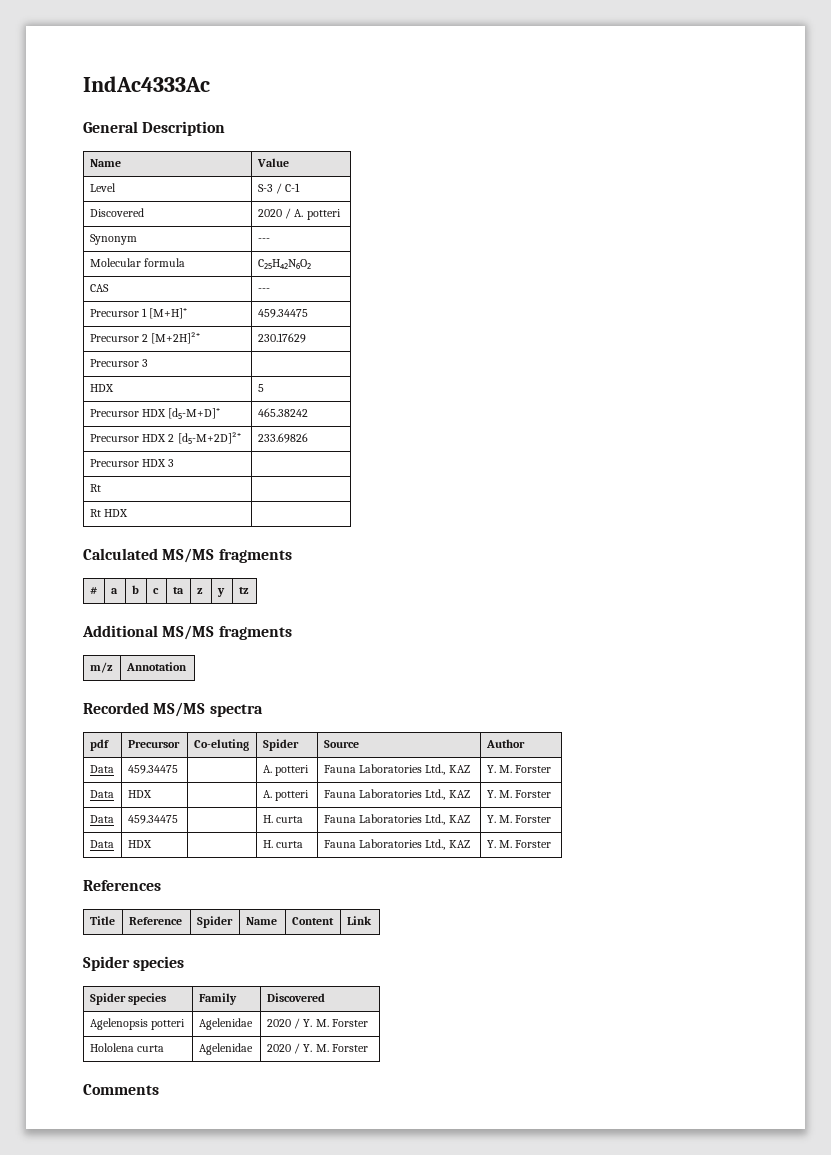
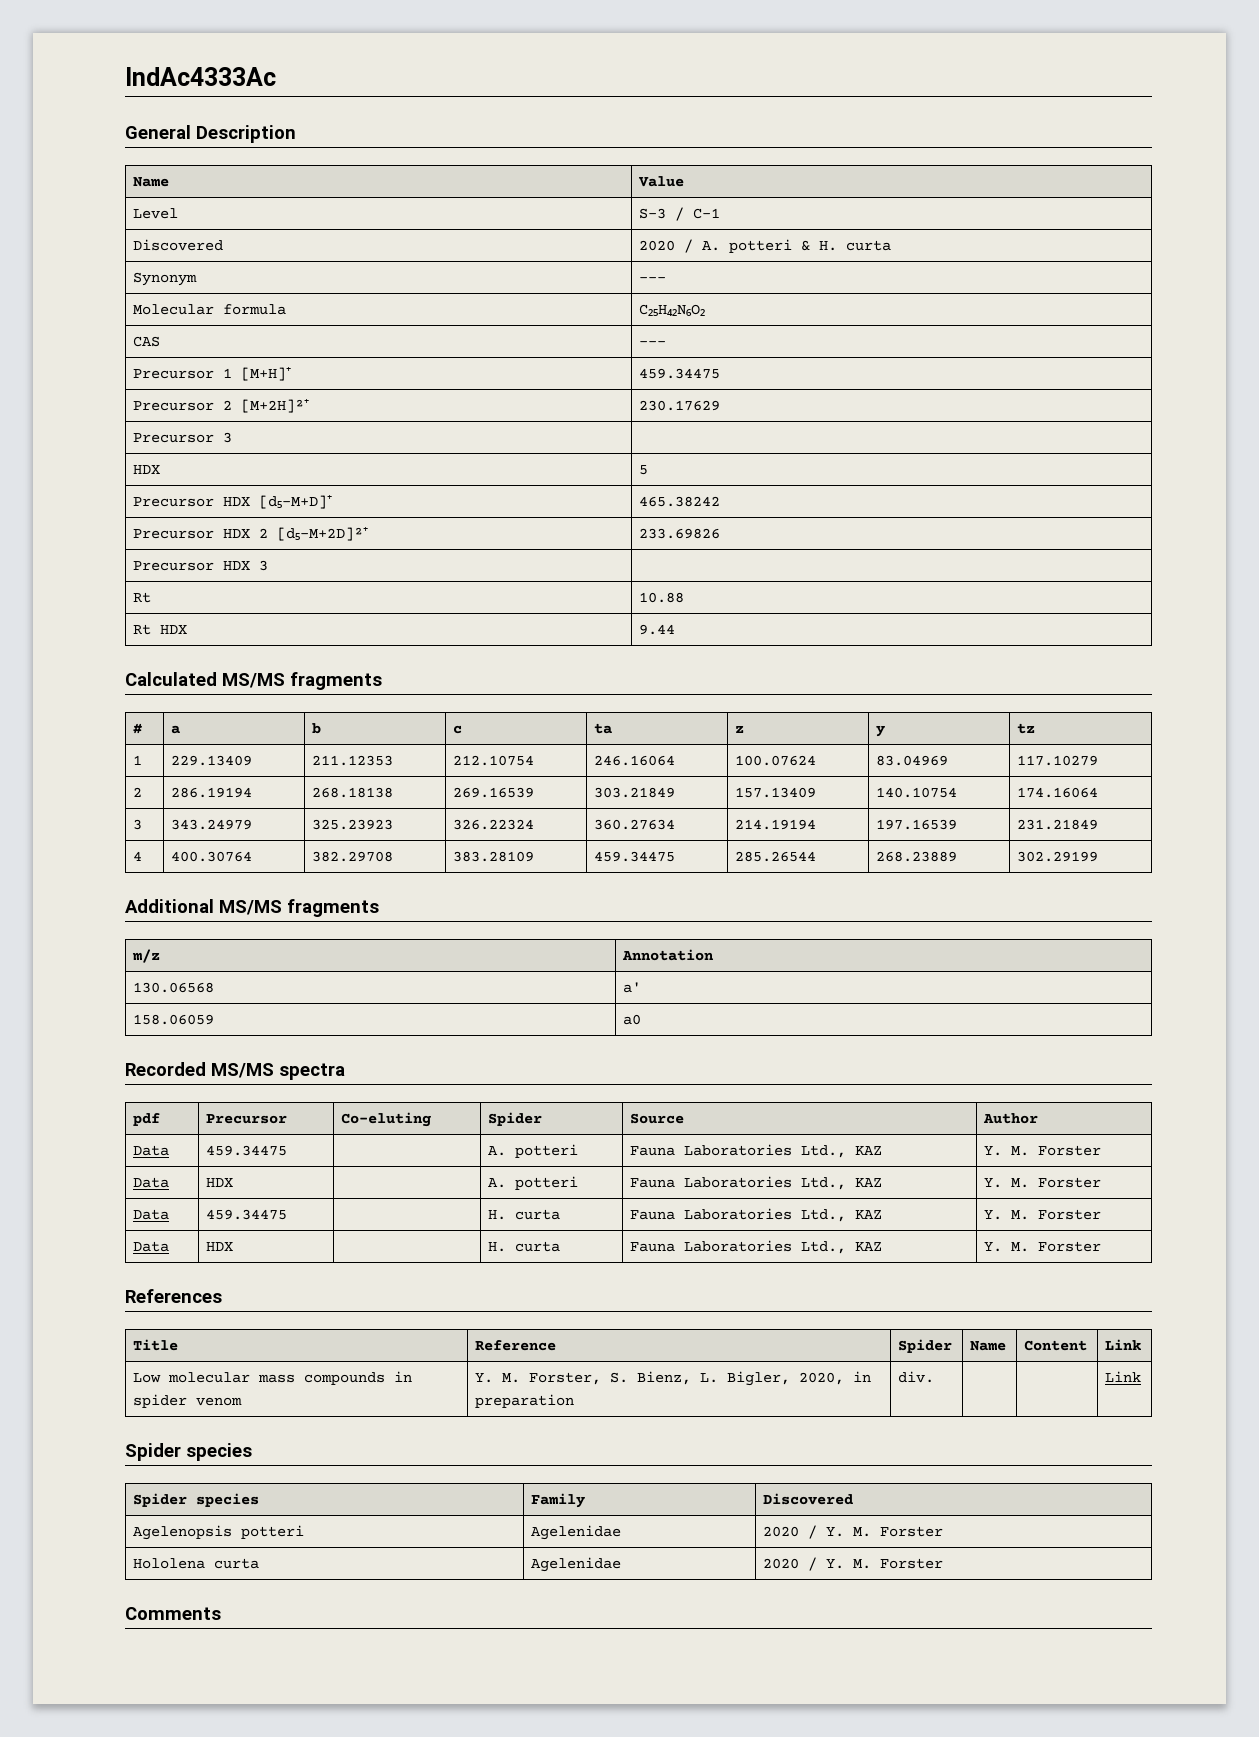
(341, 214) none -> [801,240,892,251] & H. curta
(101, 488) none -> [639,592,685,603] 10.88
(129, 513) none -> [639,624,676,635] 9.44
(249, 590) none -> [133,755,143,765] [171,755,253,766] [312,755,394,766] [453,755,535,766] [594,755,676,766] [735,755,817,766] [876,755,949,766] [1017,755,1099,766] [133,787,143,797] [171,787,253,798] [312,787,394,798] [453,787,535,798] [594,787,676,798] [735,787,817,798] [876,787,958,798] [1017,787,1099,798] [133,819,143,830] [171,819,253,830] [312,819,394,830] [453,819,535,830] [594,819,676,830] [735,819,817,830] [876,819,958,830] [1017,819,1099,830] [133,851,143,861] [171,851,253,862] [312,851,394,862] [453,851,535,862] [594,851,676,862] [735,851,817,862] [876,851,958,862] [1017,851,1099,862] // 1 | 229.13409 | 211.12353 | 212.10754 | 246.16064 | 100.07624 | 83.04969 | 117.10279 // 2 | 286.19194 | 268.18138 | 269.16539 | 303.21849 | 157.13409 | 140.10754 | 174.16064 // 3 | 343.24979 | 325.23923 | 326.22324 | 360.27634 | 214.19194 | 197.16539 | 231.21849 // 4 | 400.30764 | 382.29708 | 383.28109 | 459.34475 | 285.26544 | 268.23889 | 302.29199
(187, 666) none -> [133,982,215,993] [623,982,642,993] [133,1014,215,1025] [623,1014,642,1025] // 130.06568 | a' // 158.06059 | a0
(372, 920) none -> [133,1371,413,1385] [133,1394,243,1408] [475,1371,872,1386] [475,1394,575,1408] [898,1371,935,1383] [1105,1371,1142,1382] // Low molecular mass compounds in spider venom | Y. M. Forster, S. Bienz, L. Bigler, 2020, in preparation | div. | | | Link

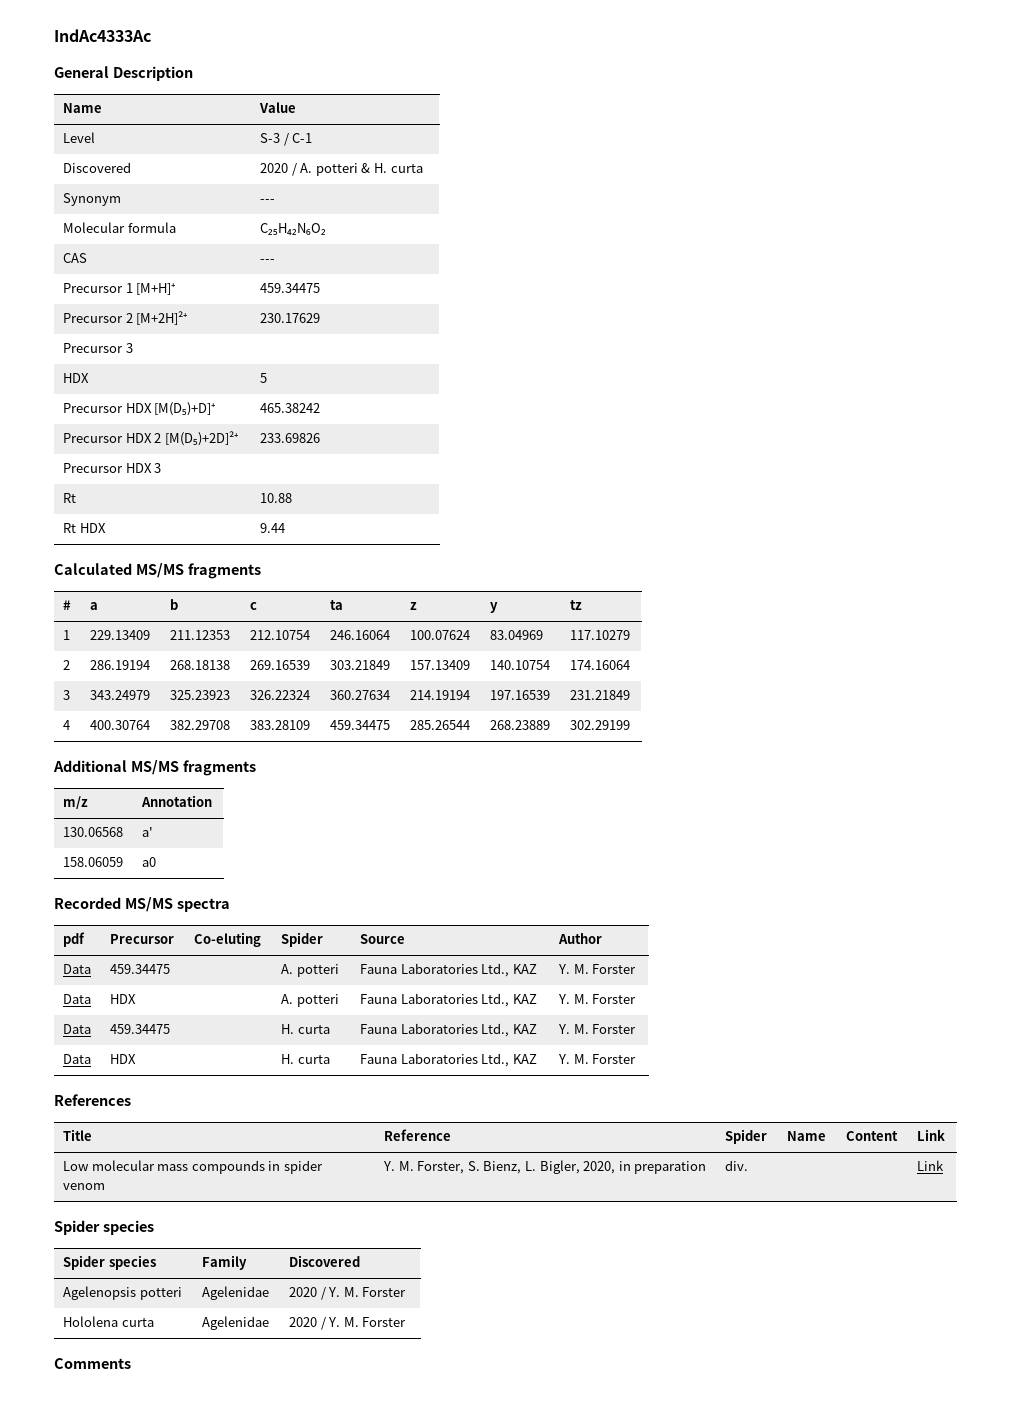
[259,495,333,509] [d₅-M+D]⁺ -> [154,402,216,416] [M(D₅)+D]⁺
[277,527,369,541] [d₅-M+2D]²⁺ -> [164,431,238,446] [M(D₅)+2D]²⁺

